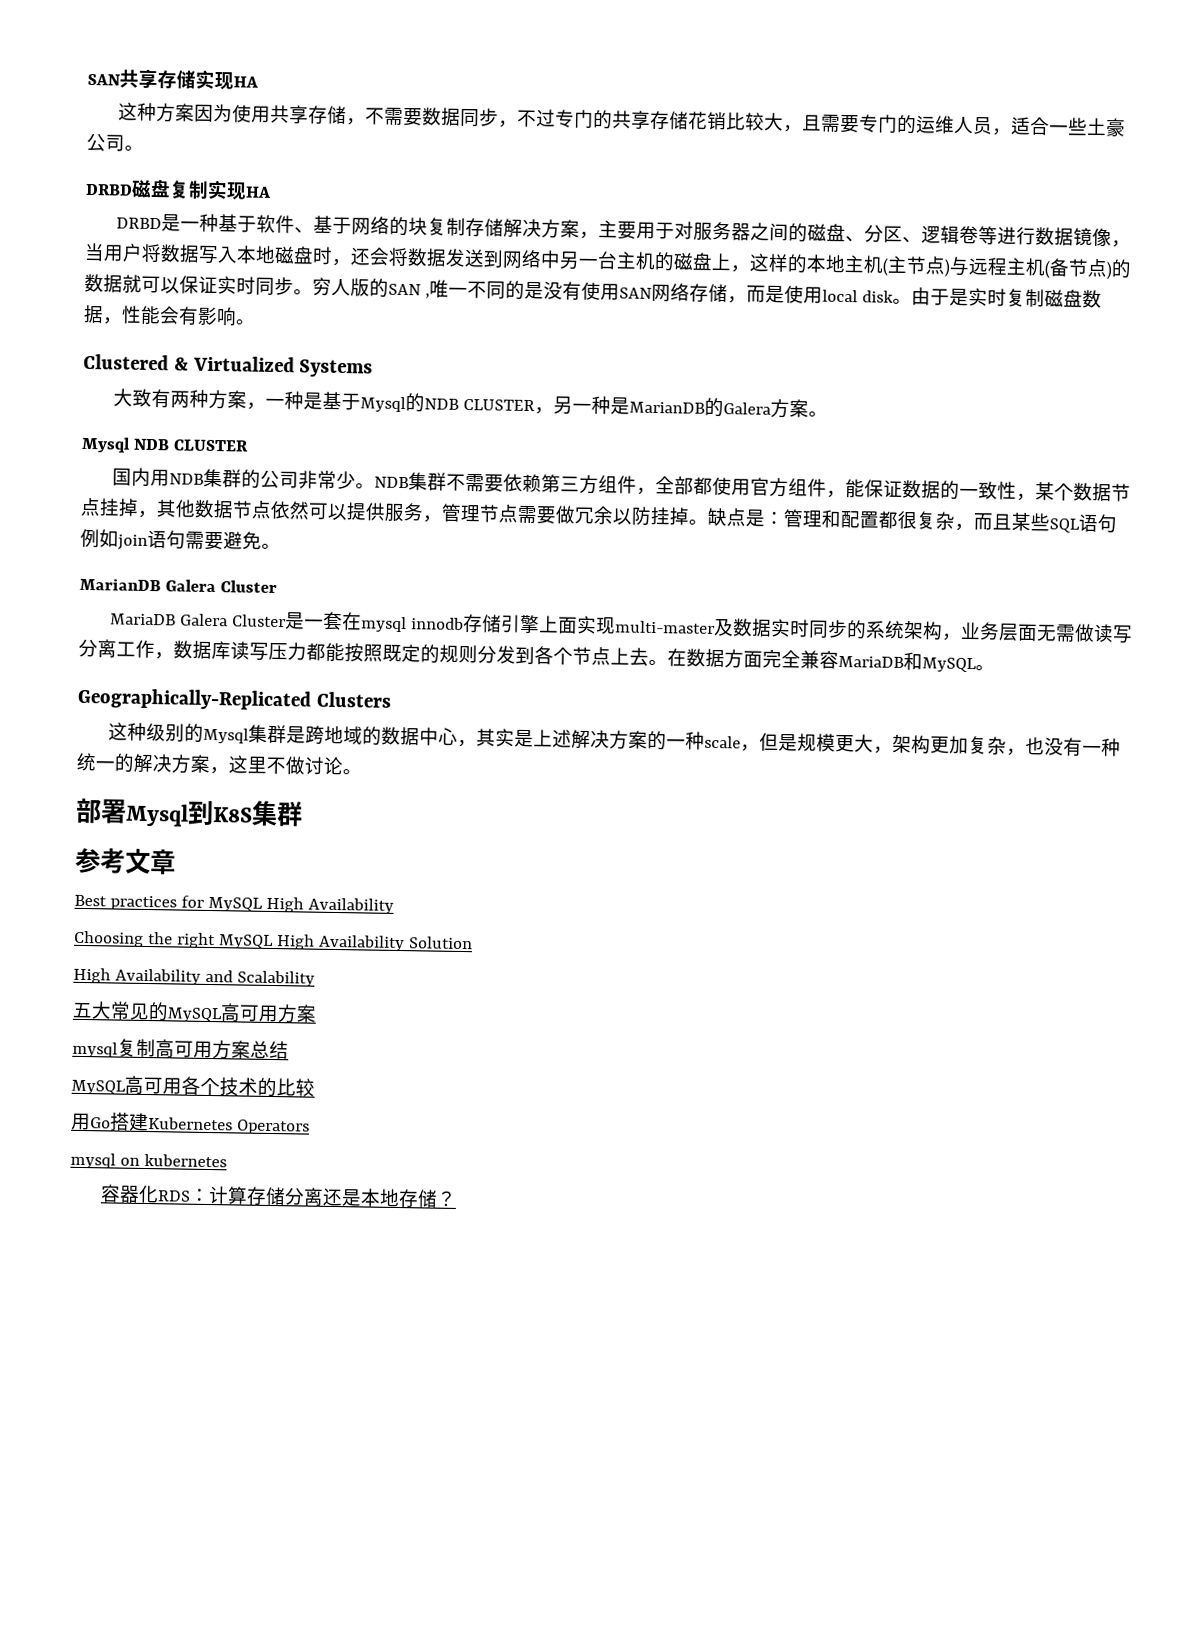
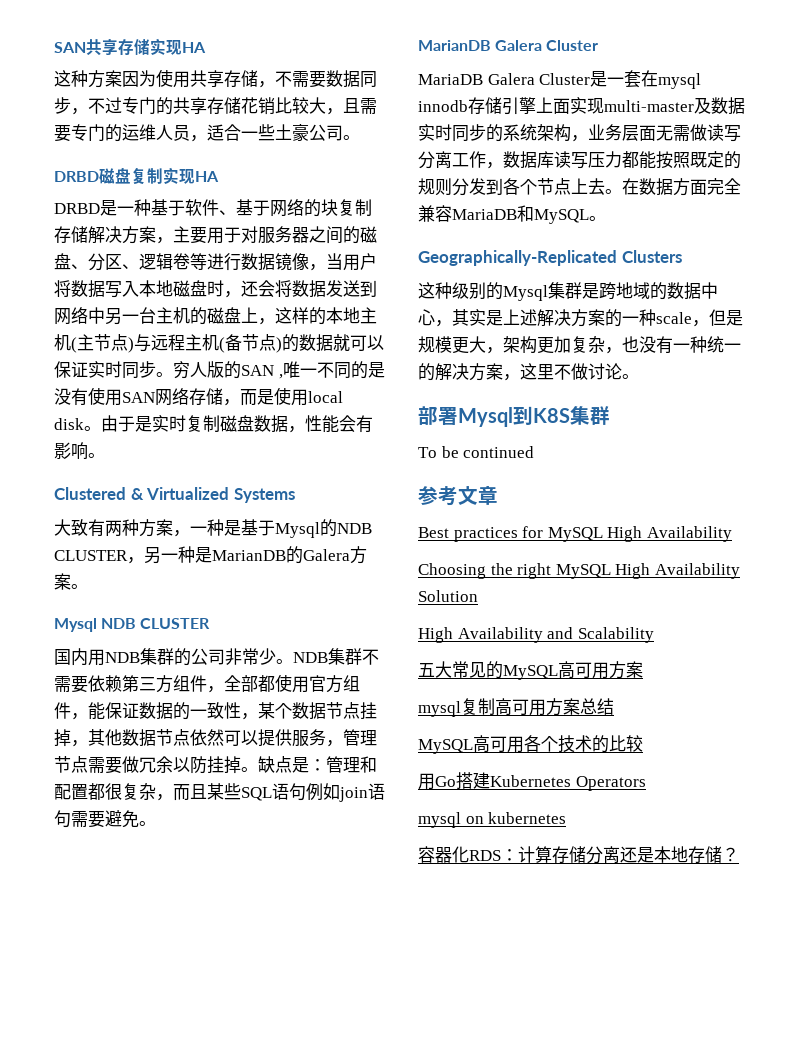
(303, 814) none -> [418,446,535,458] // To be continued

